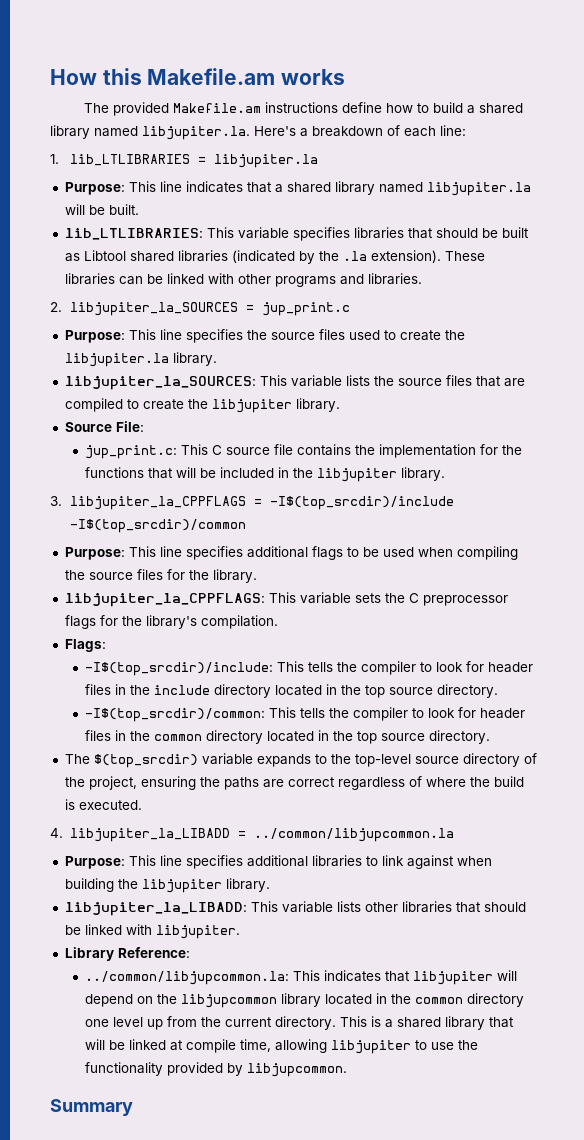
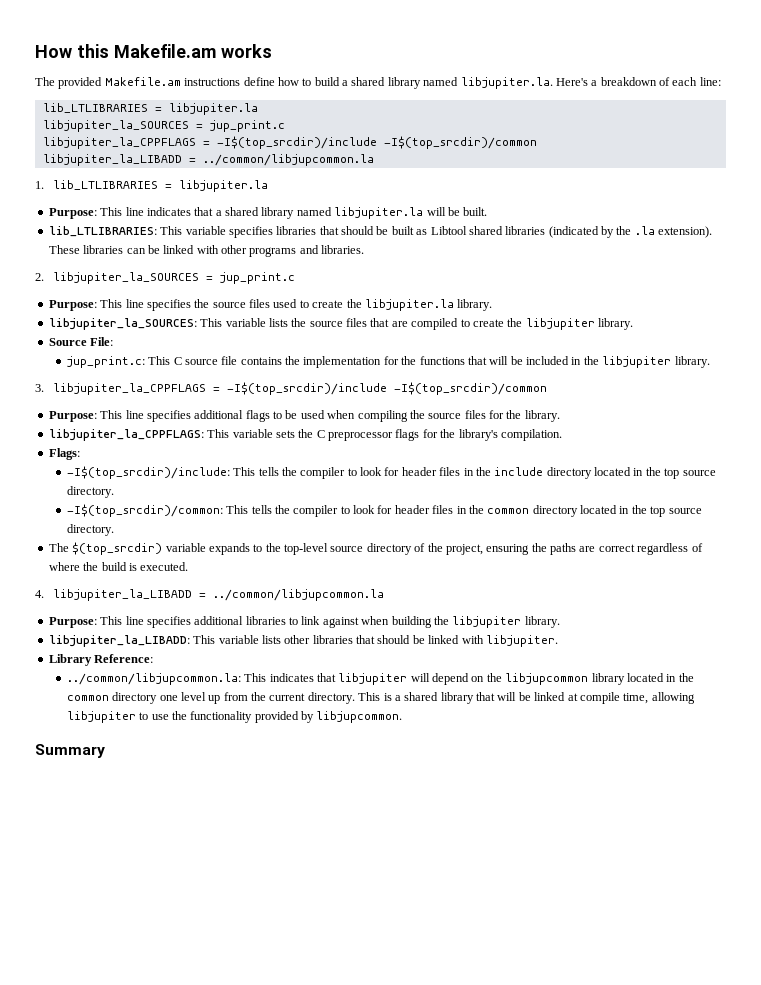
(466, 130) none -> [42,103,258,115] [42,120,285,132] [42,136,537,149] [42,154,374,166] // lib_LTLIBRARIES = libjupiter.la // libjupiter_la_SOURCES = jup_print.c // libjupiter_la_CPPFLAGS = -I$(top_srcdir)/include -I$(top_srcdir)/common // libjupiter_la_LIBADD = ../common/libjupcommon.la

